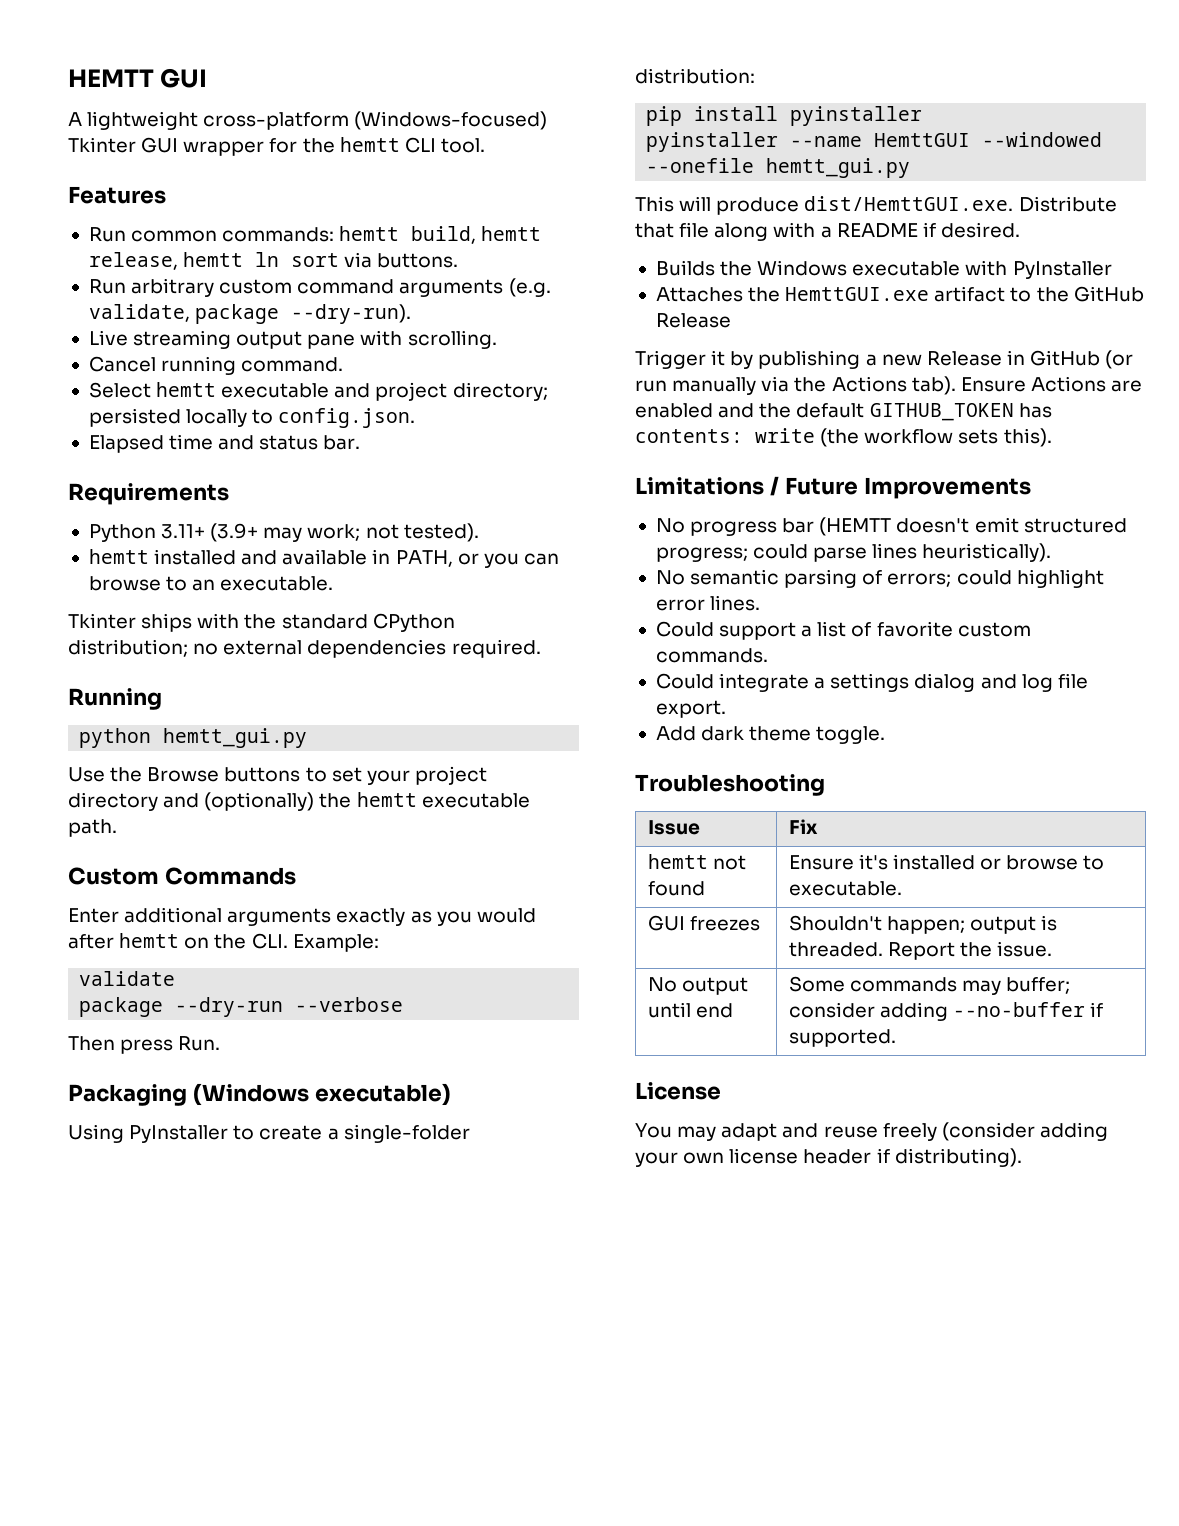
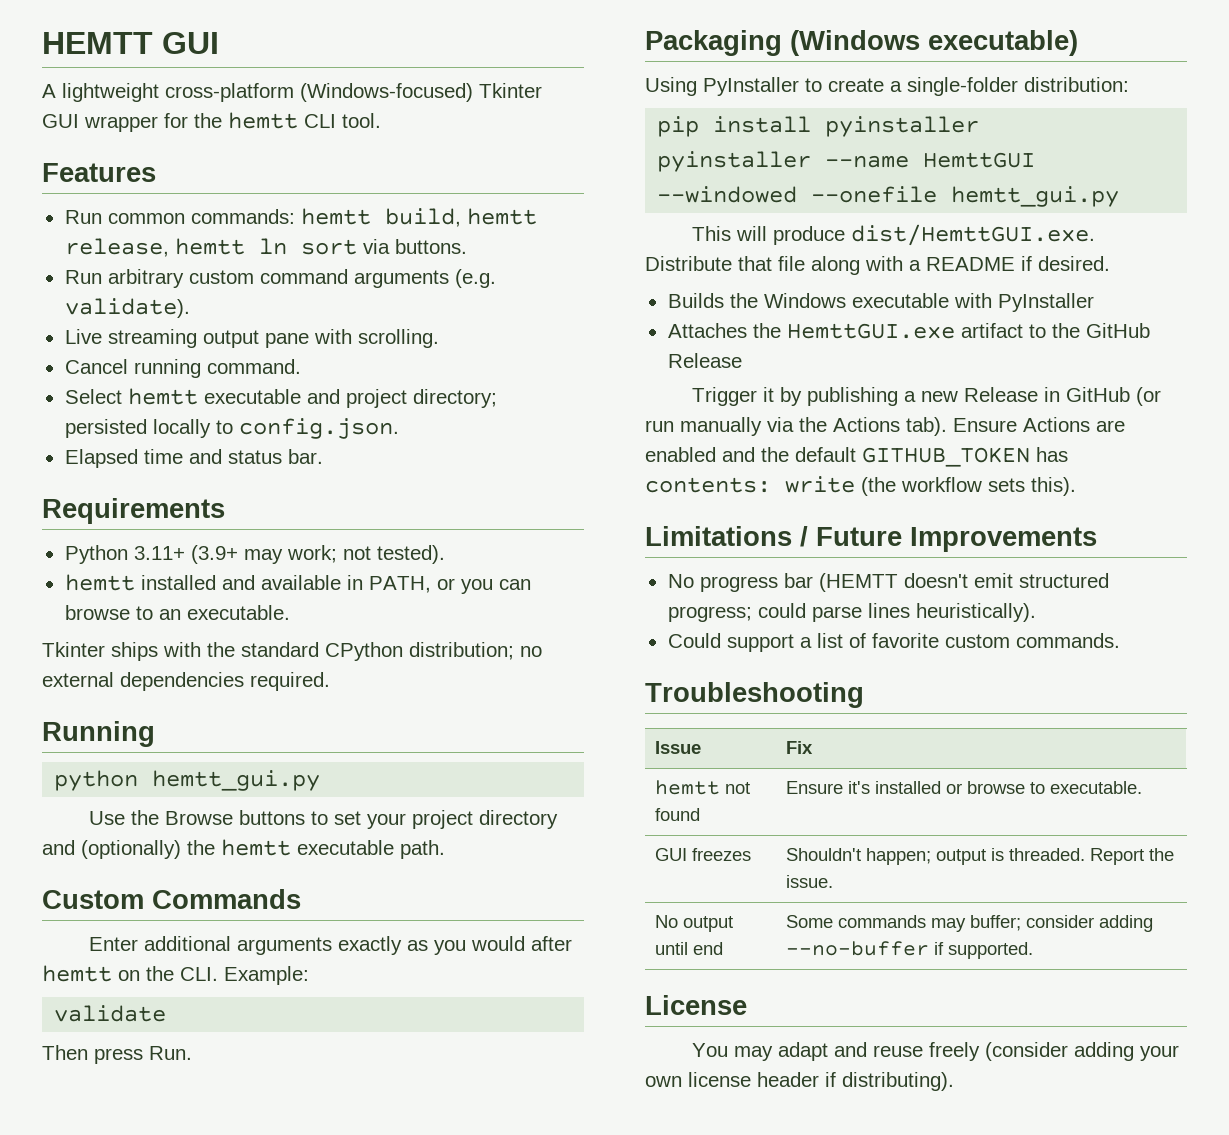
[88,304,412,324] validate, package --dry-run). -> [64,298,190,318] validate).
[79,997,404,1017] // package --dry-run --verbose -> (167, 1013) none
[655,569,1104,588] [655,595,761,611] // No semantic parsing of errors; could highlight error lines. -> (1036, 612) none
[655,673,1088,692] [655,700,726,718] [655,726,886,744] // Could integrate a settings dialog and log file export. // Add dark theme toggle. -> (1120, 640) none

